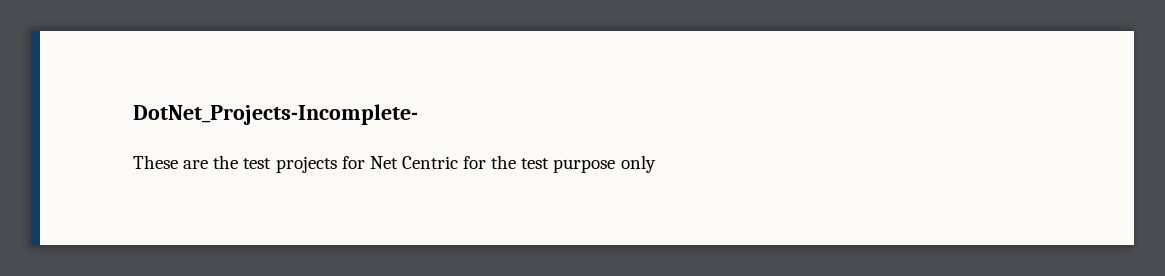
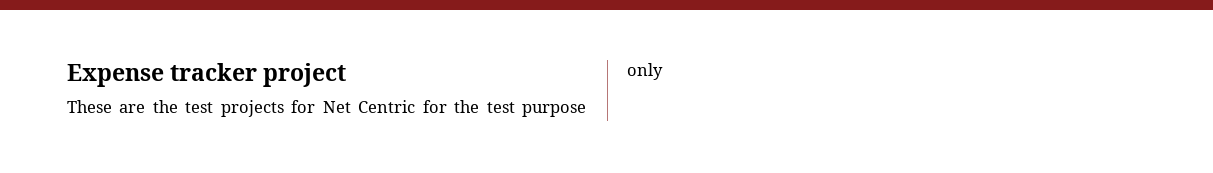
[133,104,418,125] DotNet_Projects-Incomplete- -> [67,63,347,87] Expense tracker project

